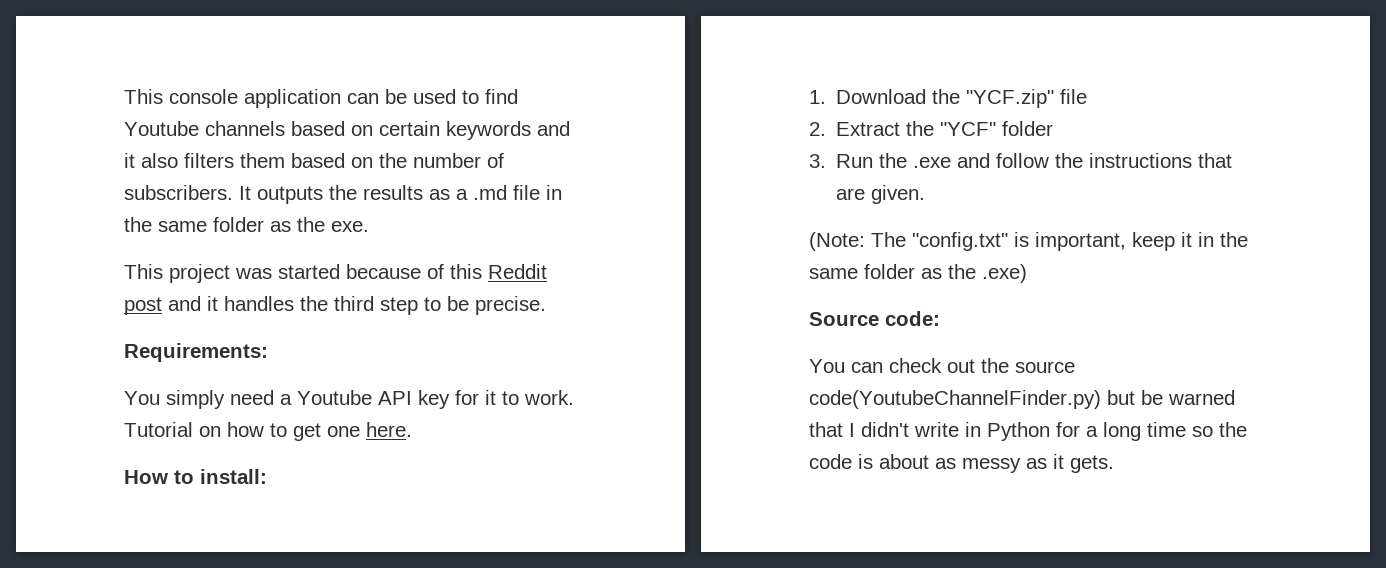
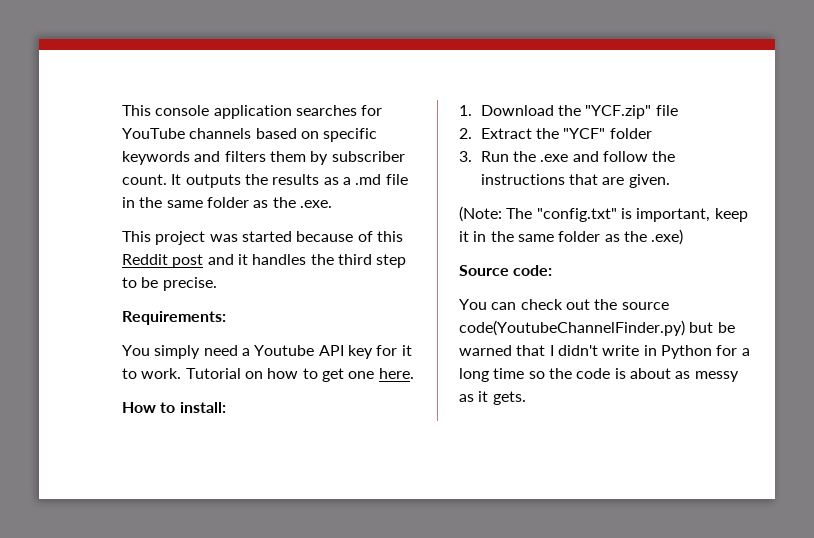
[347,89,518,104] [124,121,199,136] can be used to find Youtube -> [295,105,383,116] [122,128,185,139] searches for YouTube
[379,121,440,136] certain -> [323,128,378,142] specific
[124,153,504,168] [124,185,233,200] it also filters them based on the number of subscribers. -> [224,151,405,165] [122,174,167,185] filters them by subscriber count.
[331,221,369,232] exe. -> [299,200,332,208] .exe.

